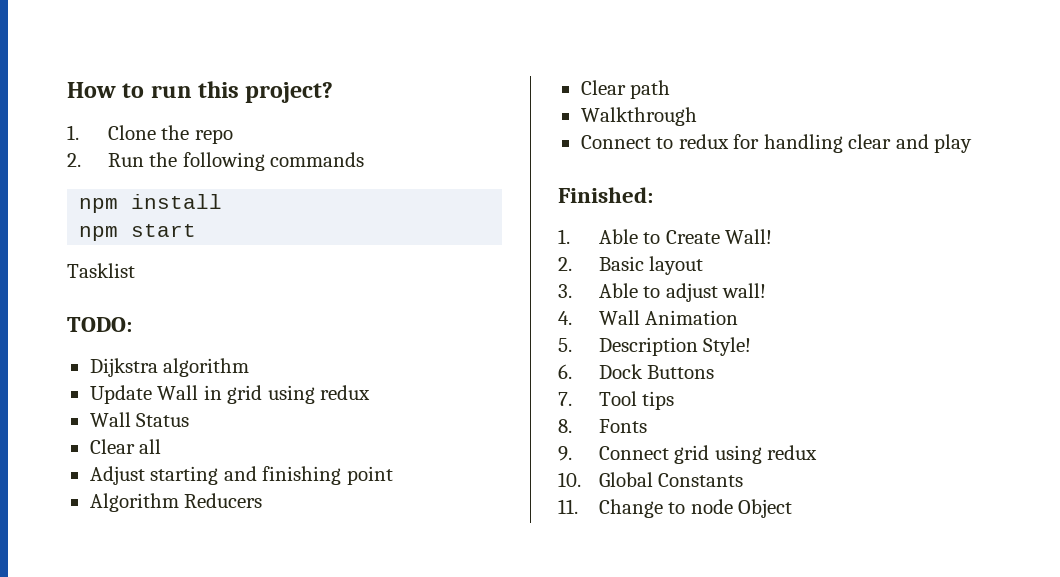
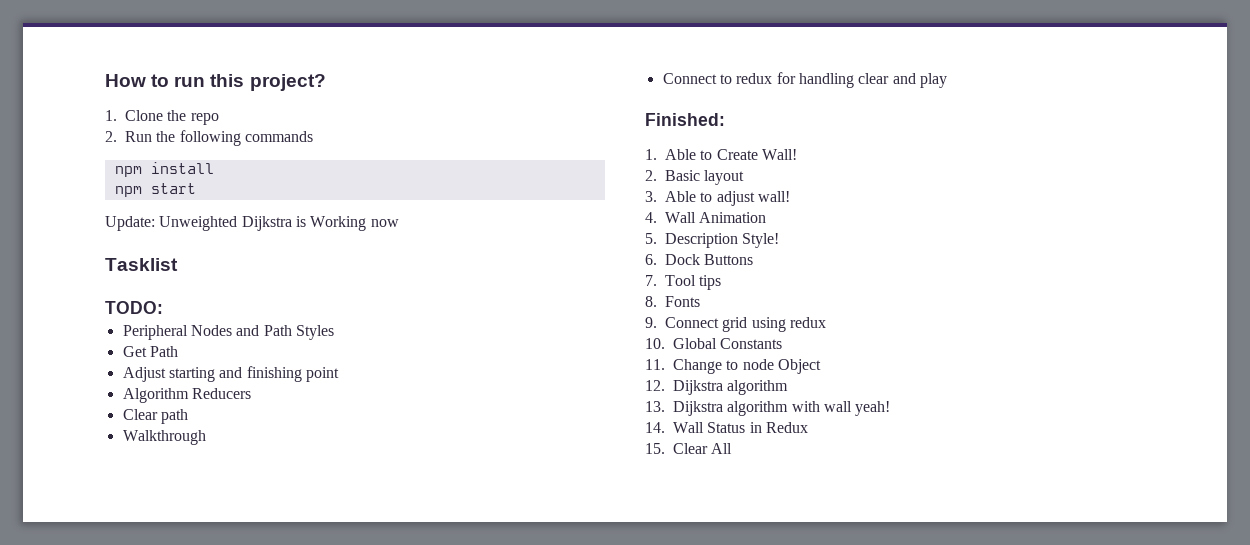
[67,263,135,278] [67,317,132,332] [89,358,250,377] [89,385,371,404] [89,412,190,427] [89,439,162,454] Tasklist // TODO: // Dijkstra algorithm // Update Wall in grid using redux // Wall Status // Clear all -> [105,216,399,231] [105,258,178,271] [105,301,163,314] [122,325,334,340] [122,346,178,357] Update: Unweighted Dijkstra is Working now // Tasklist // TODO: // Peripheral Nodes and Path Styles // Get Path
(793, 508) none -> [645,380,789,395] [645,401,891,416] [645,422,808,433] [645,443,733,454] // 12. Dijkstra algorithm // 13. Dijkstra algorithm with wall yeah! // 14. Wall Status in Redux // 15. Clear All

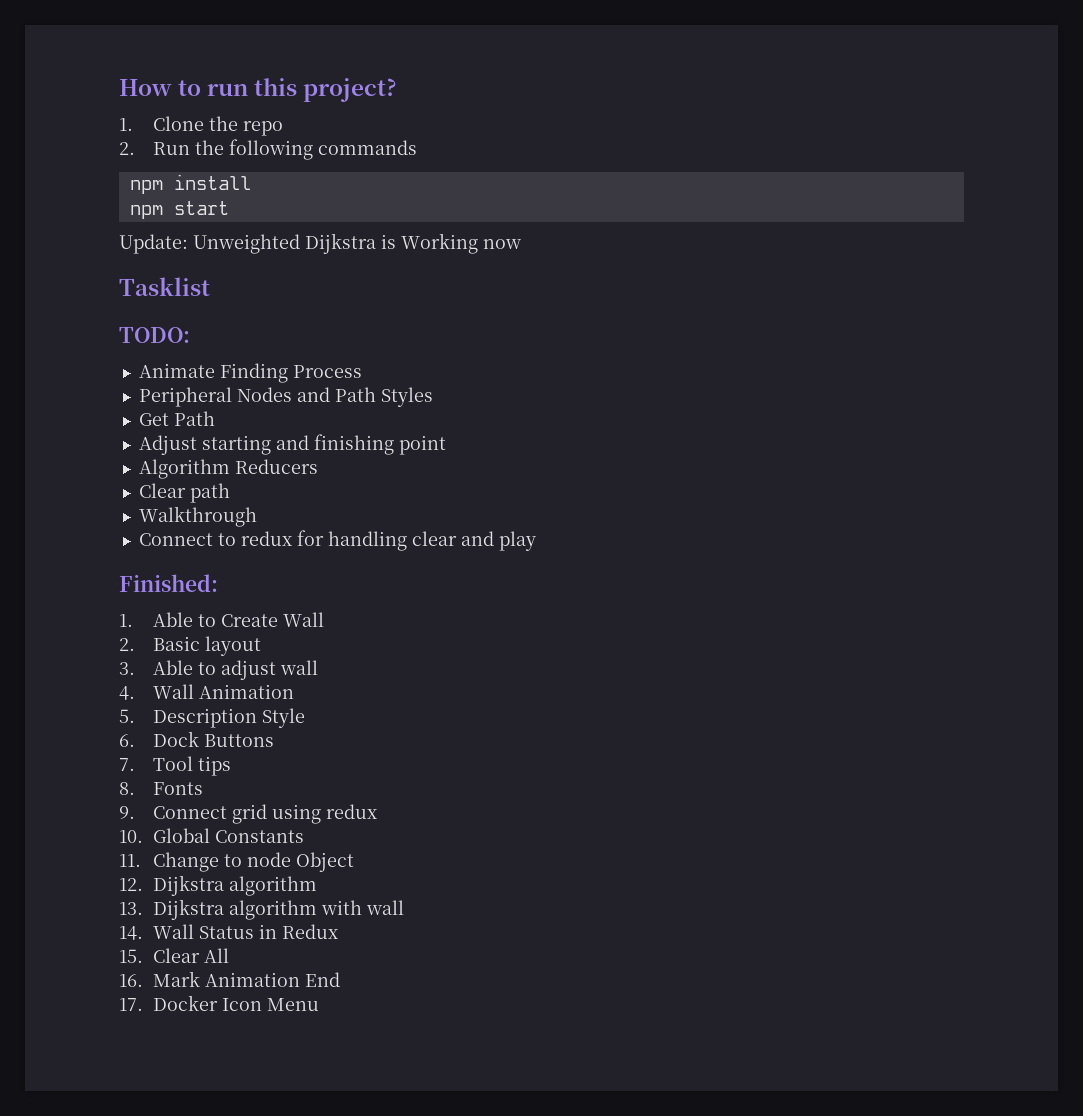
(163, 307) none -> [138,363,362,383] // Animate Finding Process
[761,149,797,160] Wall! -> [283,612,325,627] Wall
[757,191,790,202] wall! -> [280,660,319,675] wall
[742,233,780,248] Style! -> [262,708,306,728] Style
[855,401,891,416] yeah! -> (405, 907) none
(733, 448) none -> [119,971,341,987] [119,995,320,1011] // 16. Mark Animation End // 17. Docker Icon Menu

